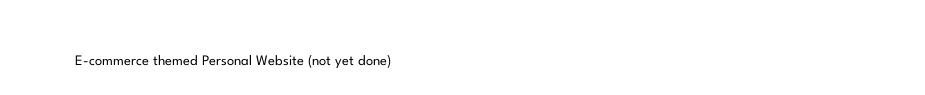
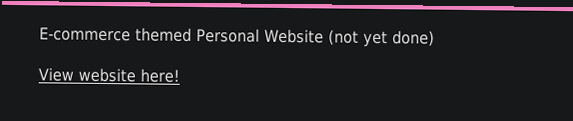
(391, 61) none -> [38,67,180,83] // View website here!

